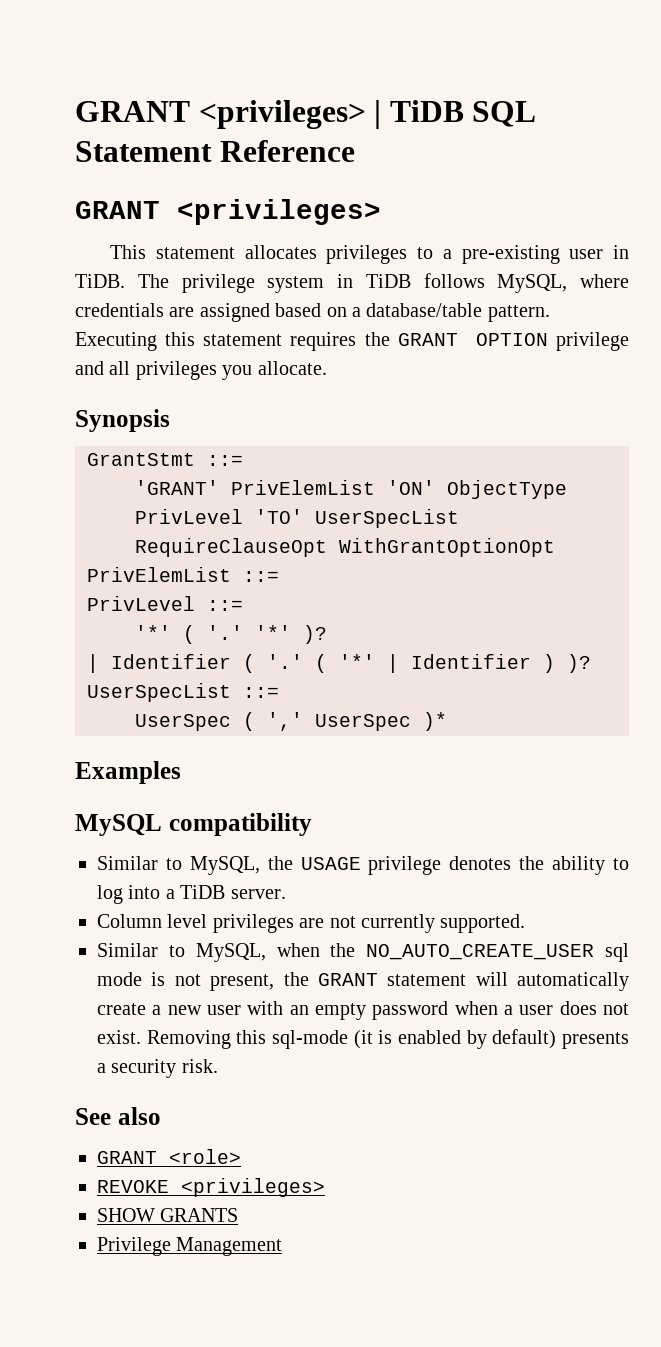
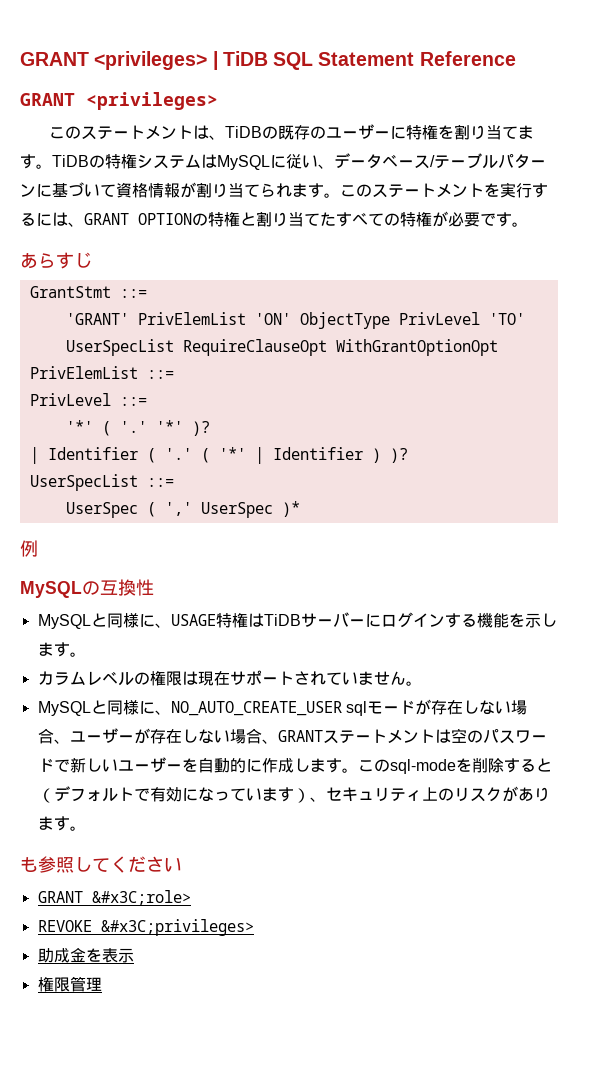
[110,245,629,264] [75,273,629,293] [75,303,550,322] [75,332,629,351] [75,361,327,380] [75,409,170,432] This statement allocates privileges to a pre-existing user in TiDB. The privilege system in TiDB follows MySQL, where credentials are assigned based on a database/table pattern. Executing this statement requires the GRANT OPTION privilege and all privileges you allocate. // Synopsis -> [49,124,535,140] [20,153,546,170] [20,182,548,198] [20,211,528,227] [20,252,92,269] このステートメントは、TiDBの既存のユーザーに特権を割り当てます。TiDBの特権システムはMySQLに従い、データベース/テーブルパターンに基づいて資格情報が割り当てられます。このステートメントを実行するには、GRANT OPTIONの特権と割り当てたすべての特権が必要です。 // あらすじ
[75,761,181,784] [75,813,312,836] [97,856,630,875] [97,885,286,904] [97,914,526,933] [97,943,630,962] [97,972,629,991] [97,1001,629,1020] [97,1029,630,1049] [97,1059,218,1078] [75,1107,161,1125] [97,1149,241,1164] Examples // MySQL compatibility // Similar to MySQL, the USAGE privilege denotes the ability to log into a TiDB server. // Column level privileges are not currently supported. // Similar to MySQL, when the NO_AUTO_CREATE_USER sql mode is not present, the GRANT statement will automatically create a new user with an empty password when a user does not exist. Removing this sql-mode (it is enabled by default) presents a security risk. // See also // GRANT <role> -> [20,540,38,557] [20,579,154,598] [37,612,557,629] [37,642,86,657] [37,670,422,686] [37,699,527,716] [37,728,547,744] [37,757,552,774] [37,786,550,803] [37,816,86,831] [20,856,182,873] [37,890,191,905] 例 // MySQLの互換性 // MySQLと同様に、USAGE特権はTiDBサーバーにログインする機能を示します。 // カラムレベルの権限は現在サポートされていません。 // MySQLと同様に、NO_AUTO_CREATE_USER sqlモードが存在しない場合、ユーザーが存在しない場合、GRANTステートメントは空のパスワードで新しいユーザーを自動的に作成します。このsql-modeを削除すると（デフォルトで有効になっています）、セキュリティ上のリスクがあります。 // も参照してください // GRANT &#x3C;role>
[181,1178,325,1197] [97,1208,239,1222] [97,1237,283,1256] <privileges> // SHOW GRANTS // Privilege Management -> [100,919,254,936] [37,948,134,963] [37,976,102,992] &#x3C;privileges> // 助成金を表示 // 権限管理

